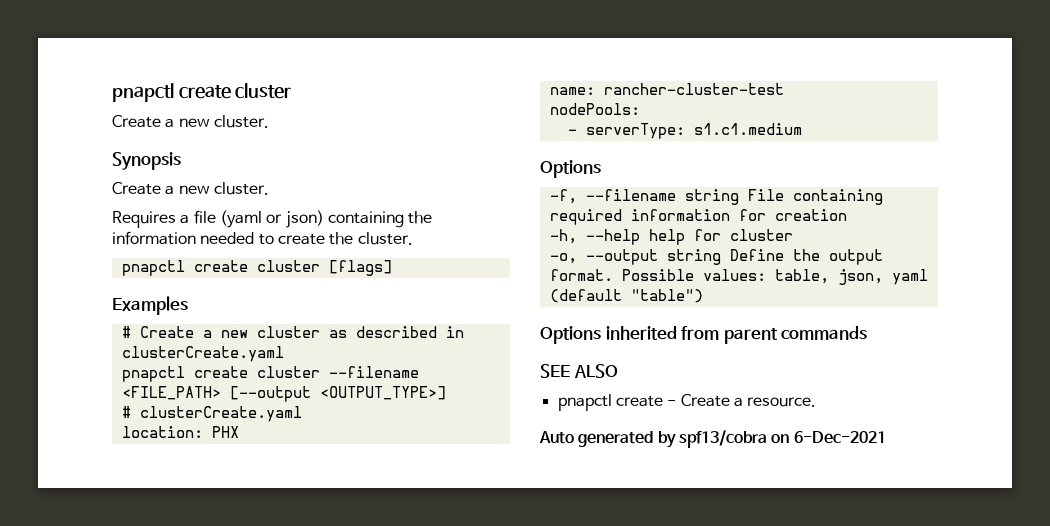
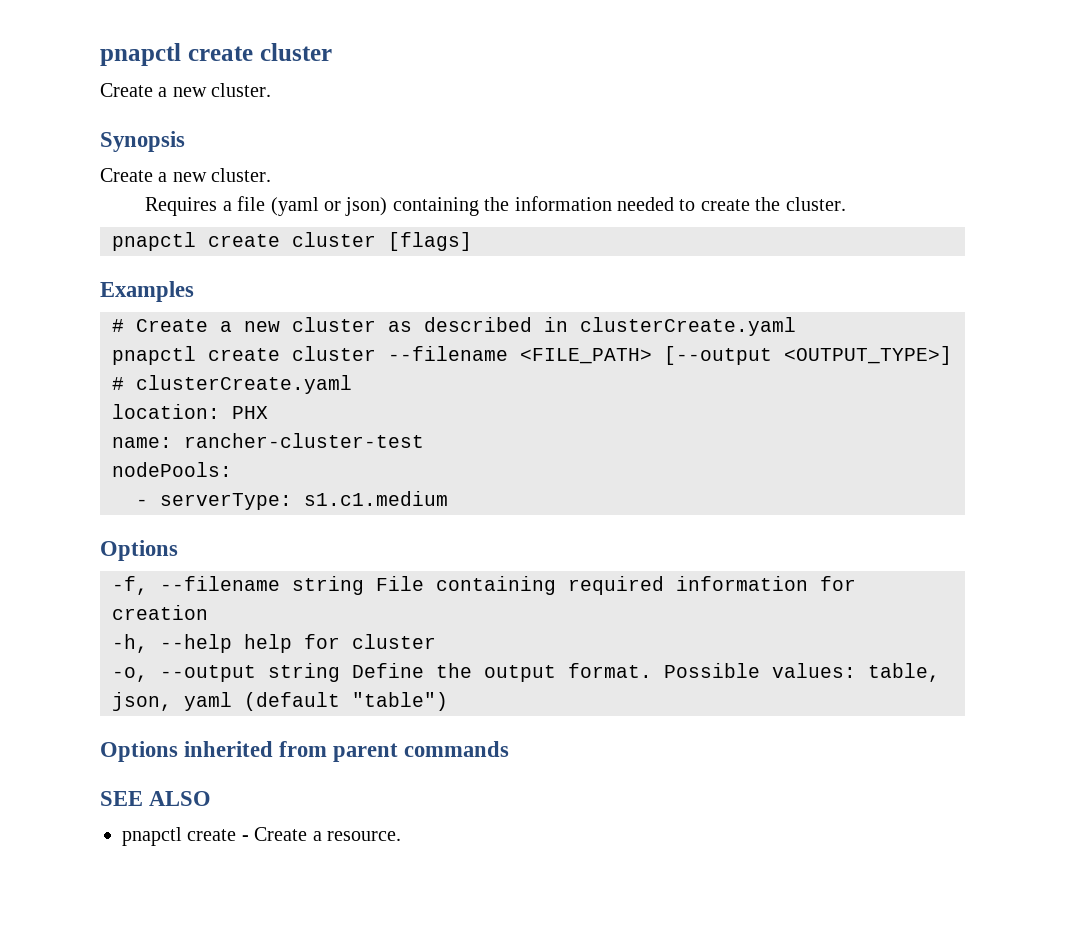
[539,430,886,448] // Auto generated by spf13/cobra on 6-Dec-2021 -> (401, 836) none

